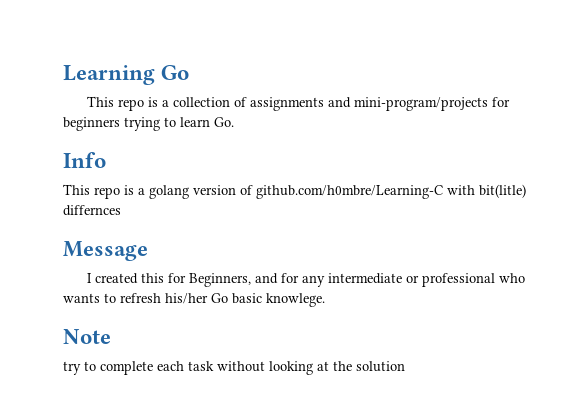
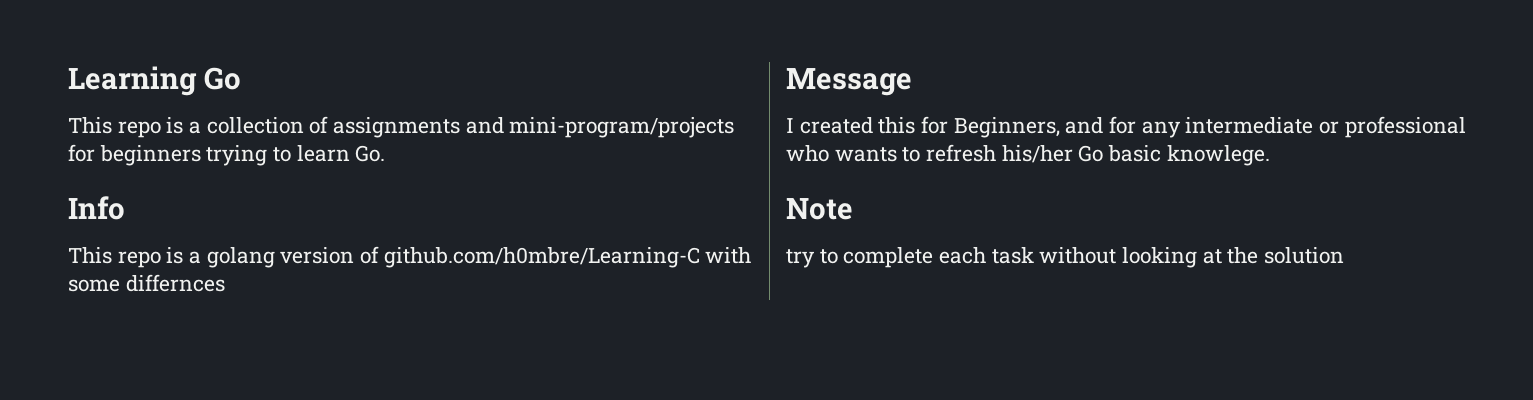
[479,184,526,198] bit(litle) -> [68,279,120,292] some

